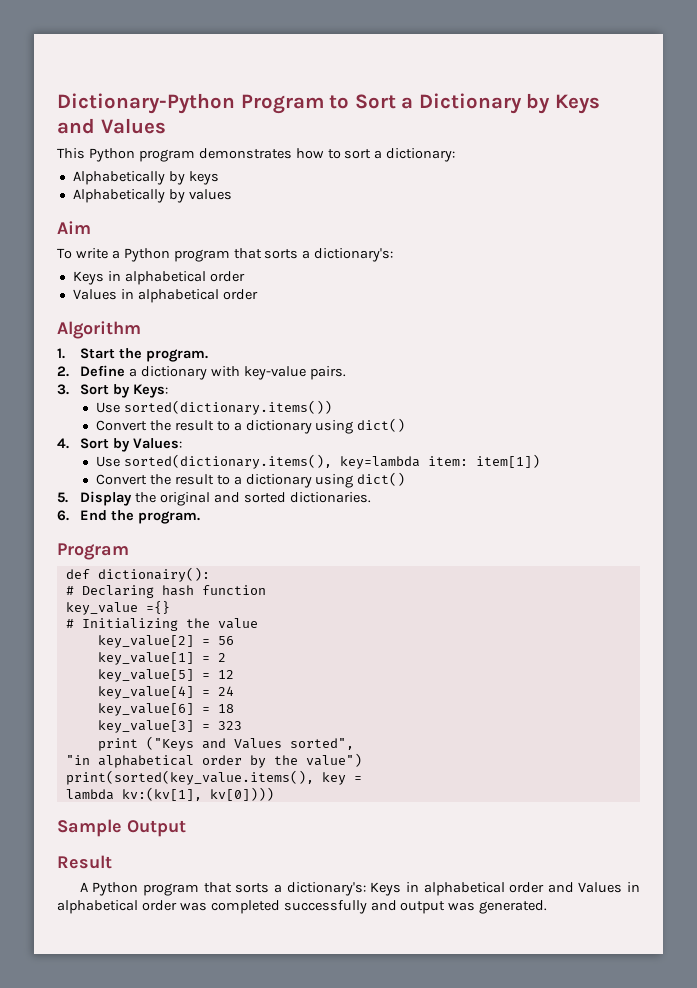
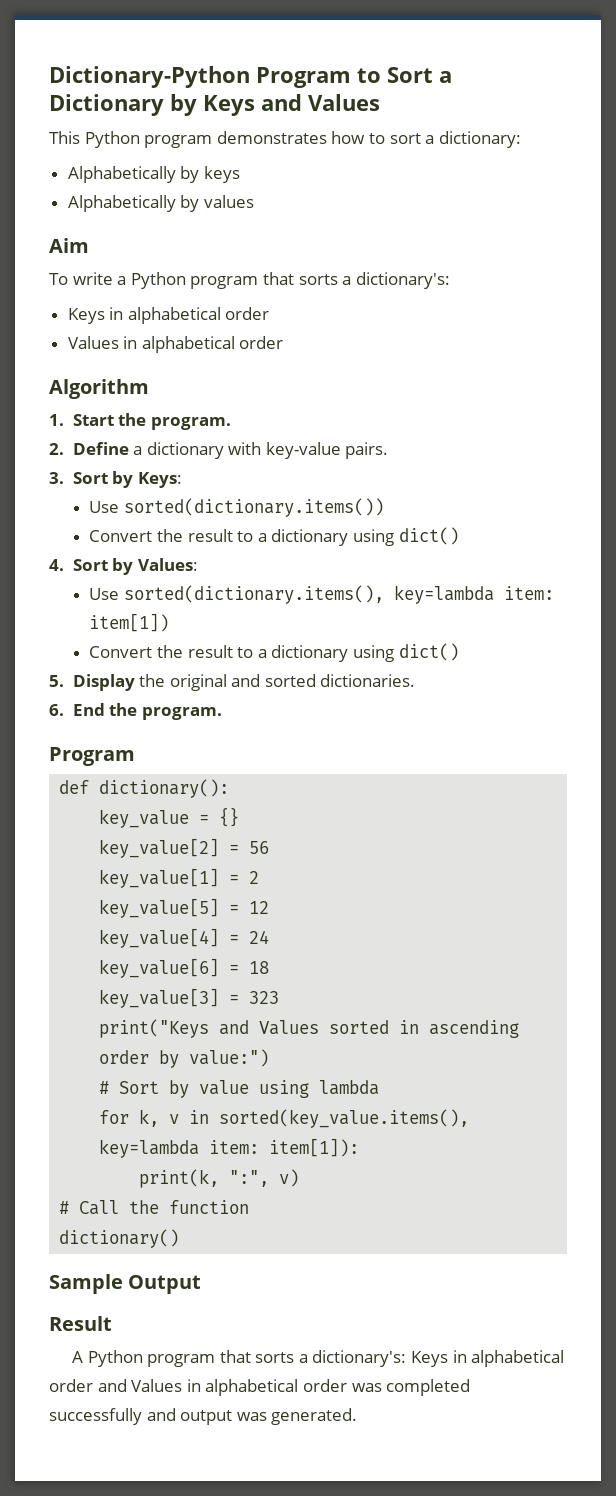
[97,567,210,582] [65,585,266,598] [65,601,170,615] [65,618,258,631] dictionairy(): // # Declaring hash function // key_value ={} // # Initializing the value -> [99,779,230,798] [99,807,240,828] dictionary(): // key_value = {}
[97,736,354,751] [65,753,362,768] [65,770,362,785] [65,787,274,801] print ("Keys and Values sorted", // "in alphabetical order by the value") // print(sorted(key_value.items(), key = // lambda kv:(kv[1], kv[0]))) -> [99,1019,520,1038] [99,1049,270,1068] [99,1080,380,1098] [99,1109,470,1128] [99,1138,360,1158] [139,1169,300,1188] [59,1200,250,1215] [59,1229,180,1248] print("Keys and Values sorted in ascending order by value:") // # Sort by value using lambda // for k, v in sorted(key_value.items(), key=lambda item: item[1]): // print(k, ":", v) // # Call the function // dictionary()

